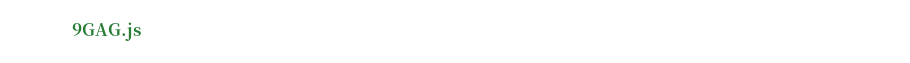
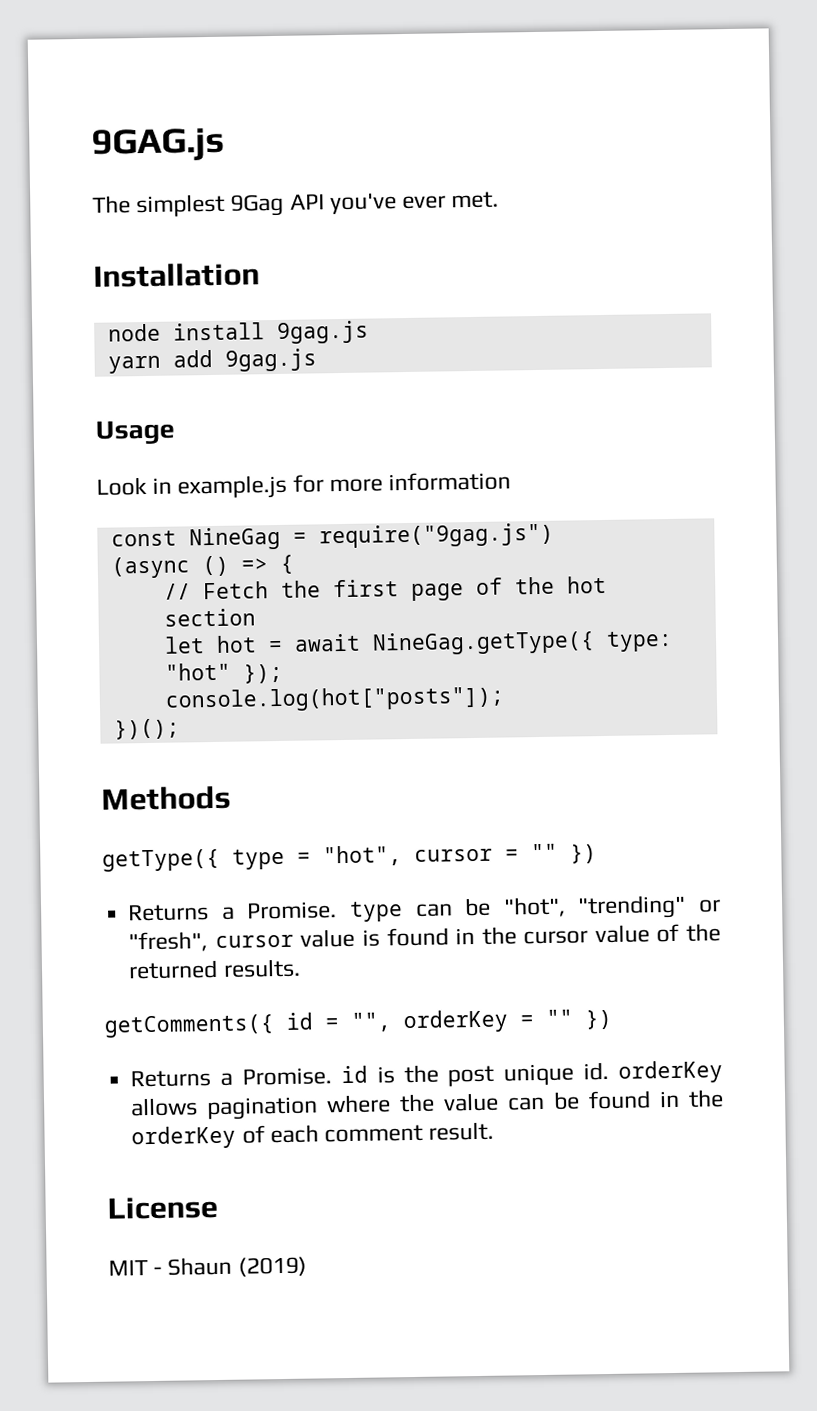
(141, 31) none -> [92,191,500,218] [93,262,260,288] [107,320,369,344] [107,348,317,374] [95,419,175,445] [96,471,512,500] [110,522,554,551] [110,554,294,579] [163,575,607,601] [163,608,256,627] [163,630,673,656] [164,662,283,684] [164,685,505,713] [113,718,180,740] [101,785,231,811] [102,843,597,872] [128,894,721,922] [128,923,721,953] [128,958,301,980] [104,1009,612,1038] [130,1060,723,1088] [131,1089,725,1121] [131,1121,495,1150] [107,1195,218,1220] [108,1256,307,1277] // The simplest 9Gag API you've ever met. // Installation // node install 9gag.js // yarn add 9gag.js // Usage // Look in example.js for more information // const NineGag = require("9gag.js") // (async () => { // // Fetch the first page of the hot section // let hot = await NineGag.getType({ type: "hot" }); // console.log(hot["posts"]); // })(); // Methods // getType({ type = "hot", cursor = "" }) // Returns a Promise. type can be "hot", "trending" or "fresh", cursor value is found in the cursor value of the returned results. // getComments({ id = "", orderKey = "" }) // Returns a Promise. id is the post unique id. orderKey allows pagination where the value can be found in the orderKey of each comment result. // License // MIT - Shaun (2019)

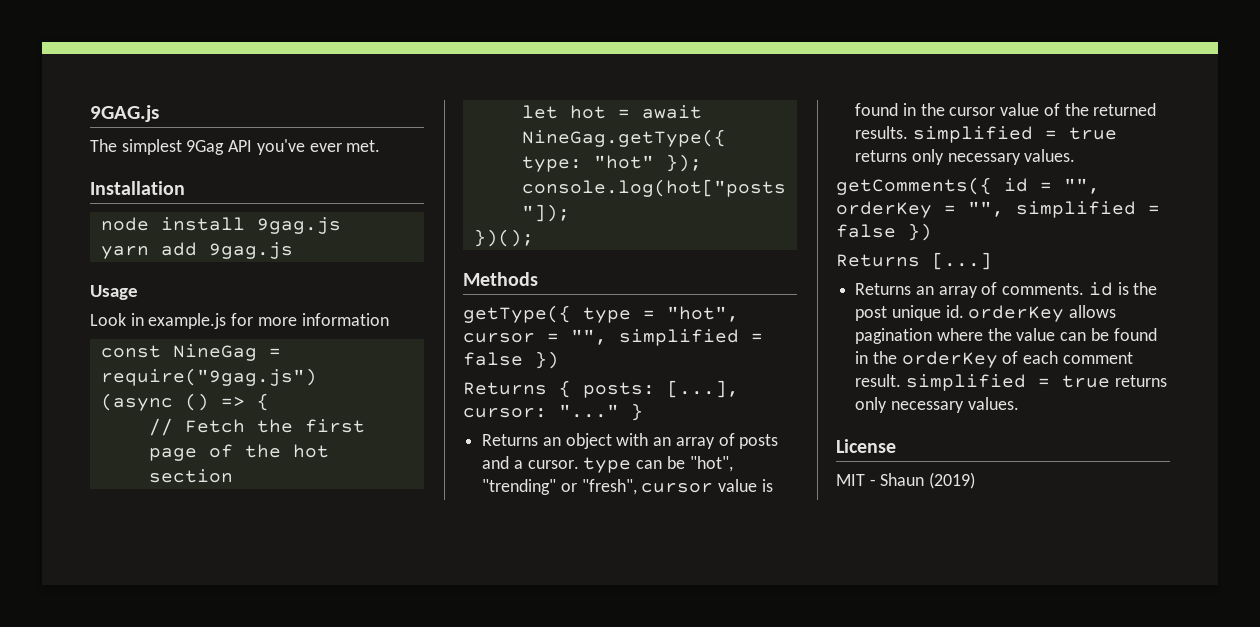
[531,843,597,864] [128,901,338,922] "" }) // Returns a Promise. -> [571,329,763,346] [463,351,559,369] [463,380,739,398] [463,403,643,421] [482,433,779,449] [482,456,579,469] "", simplified = false }) // Returns { posts: [...], cursor: "..." } // Returns an object with an array of posts and a cursor.
(301, 968) none -> [912,126,1117,143] [855,149,1076,165] simplified = true returns only necessary values.
[546,1009,612,1030] [130,1067,333,1088] "" }) // Returns a Promise. -> [968,201,1160,218] [836,223,932,241] [836,252,992,270] [855,282,1085,298] "", simplified = false }) // Returns [...] // Returns an array of comments.
(495, 1131) none -> [905,374,1167,391] [855,397,1019,413] simplified = true returns only necessary values.

